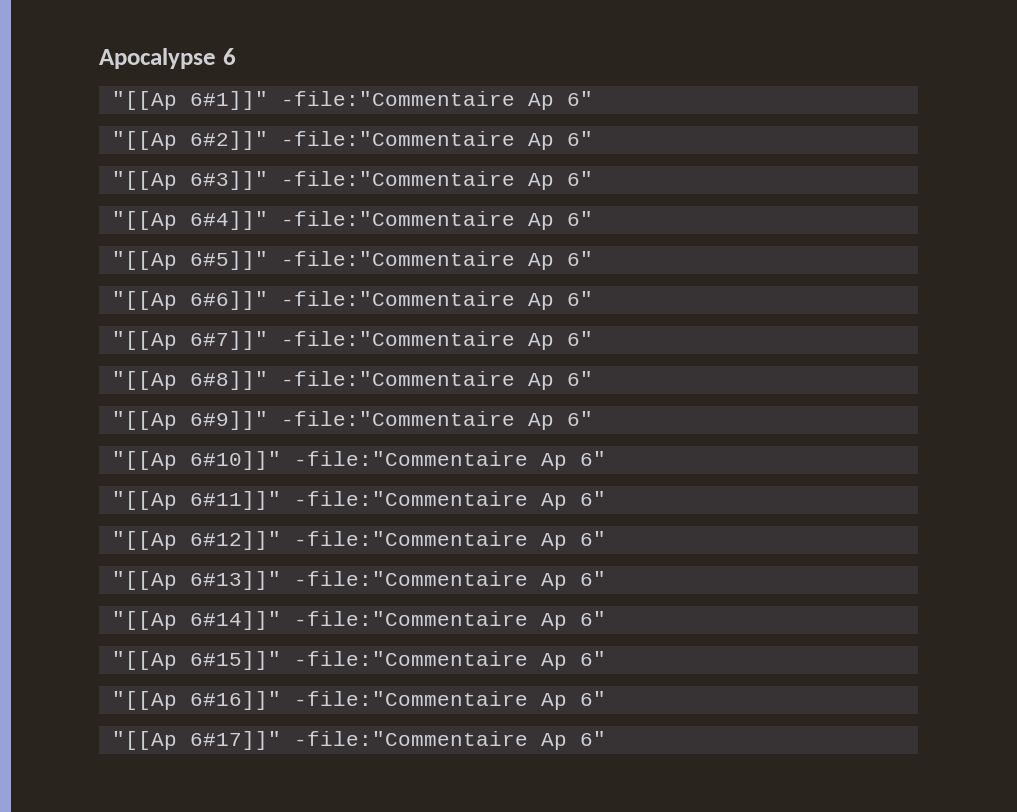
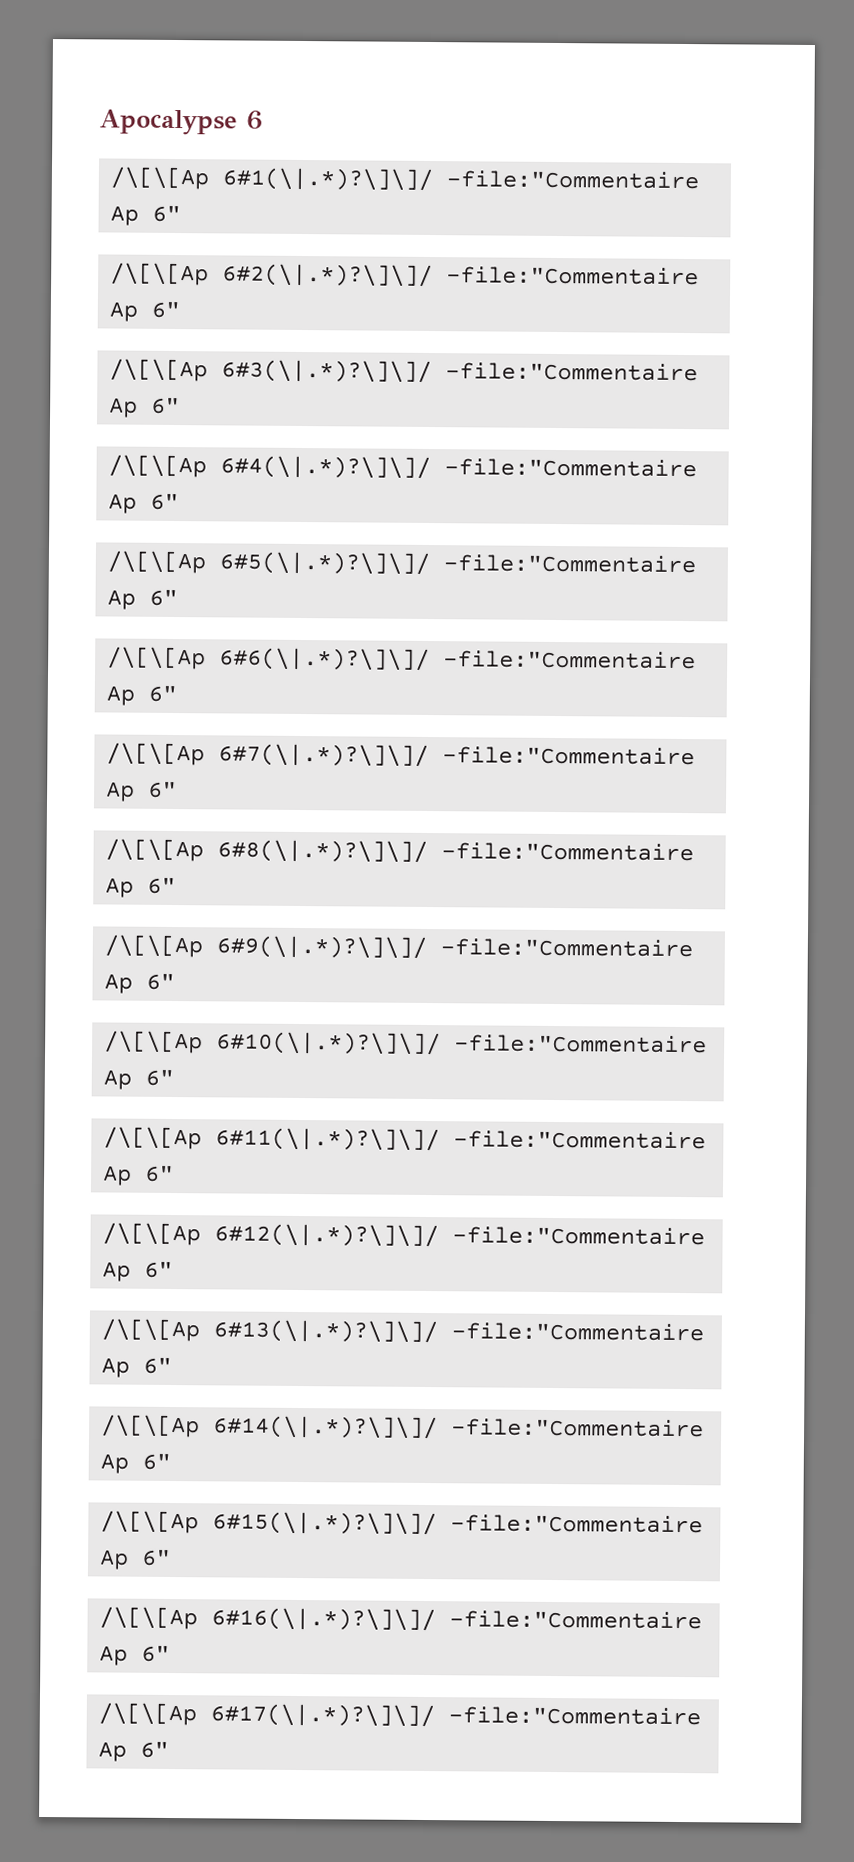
[111,91,593,110] [111,131,593,150] [111,171,593,190] [111,211,593,230] [111,251,593,270] [111,291,593,310] [111,331,593,350] [111,371,593,390] [111,411,593,430] [111,451,606,470] [111,491,606,510] [111,531,606,550] [111,571,606,590] [111,611,606,630] [111,651,606,670] [111,691,606,710] [111,731,281,750] "[[Ap 6#1]]" -file:"Commentaire Ap 6" // "[[Ap 6#2]]" -file:"Commentaire Ap 6" // "[[Ap 6#3]]" -file:"Commentaire Ap 6" // "[[Ap 6#4]]" -file:"Commentaire Ap 6" // "[[Ap 6#5]]" -file:"Commentaire Ap 6" // "[[Ap 6#6]]" -file:"Commentaire Ap 6" // "[[Ap 6#7]]" -file:"Commentaire Ap 6" // "[[Ap 6#8]]" -file:"Commentaire Ap 6" // "[[Ap 6#9]]" -file:"Commentaire Ap 6" // "[[Ap 6#10]]" -file:"Commentaire Ap 6" // "[[Ap 6#11]]" -file:"Commentaire Ap 6" // "[[Ap 6#12]]" -file:"Commentaire Ap 6" // "[[Ap 6#13]]" -file:"Commentaire Ap 6" // "[[Ap 6#14]]" -file:"Commentaire Ap 6" // "[[Ap 6#15]]" -file:"Commentaire Ap 6" // "[[Ap 6#16]]" -file:"Commentaire Ap 6" // "[[Ap 6#17]]" -> [110,166,700,192] [110,205,182,226] [110,262,700,288] [109,301,181,322] [109,358,699,384] [109,397,181,418] [108,454,698,480] [108,493,180,514] [107,550,697,576] [107,589,179,610] [107,646,697,672] [106,685,178,706] [106,742,696,768] [106,781,178,802] [105,838,695,864] [105,877,177,898] [104,934,694,960] [104,973,176,994] [104,1030,708,1056] [103,1069,175,1090] [103,1126,707,1152] [102,1165,175,1186] [102,1222,706,1248] [102,1261,174,1282] [101,1318,705,1344] [101,1357,173,1378] [101,1414,705,1440] [100,1453,172,1474] [100,1510,704,1536] [99,1549,172,1570] [99,1606,703,1632] [99,1645,171,1666] [98,1702,436,1728] /\[\[Ap 6#1(\|.*)?\]\]/ -file:"Commentaire Ap 6" // /\[\[Ap 6#2(\|.*)?\]\]/ -file:"Commentaire Ap 6" // /\[\[Ap 6#3(\|.*)?\]\]/ -file:"Commentaire Ap 6" // /\[\[Ap 6#4(\|.*)?\]\]/ -file:"Commentaire Ap 6" // /\[\[Ap 6#5(\|.*)?\]\]/ -file:"Commentaire Ap 6" // /\[\[Ap 6#6(\|.*)?\]\]/ -file:"Commentaire Ap 6" // /\[\[Ap 6#7(\|.*)?\]\]/ -file:"Commentaire Ap 6" // /\[\[Ap 6#8(\|.*)?\]\]/ -file:"Commentaire Ap 6" // /\[\[Ap 6#9(\|.*)?\]\]/ -file:"Commentaire Ap 6" // /\[\[Ap 6#10(\|.*)?\]\]/ -file:"Commentaire Ap 6" // /\[\[Ap 6#11(\|.*)?\]\]/ -file:"Commentaire Ap 6" // /\[\[Ap 6#12(\|.*)?\]\]/ -file:"Commentaire Ap 6" // /\[\[Ap 6#13(\|.*)?\]\]/ -file:"Commentaire Ap 6" // /\[\[Ap 6#14(\|.*)?\]\]/ -file:"Commentaire Ap 6" // /\[\[Ap 6#15(\|.*)?\]\]/ -file:"Commentaire Ap 6" // /\[\[Ap 6#16(\|.*)?\]\]/ -file:"Commentaire Ap 6" // /\[\[Ap 6#17(\|.*)?\]\]/

